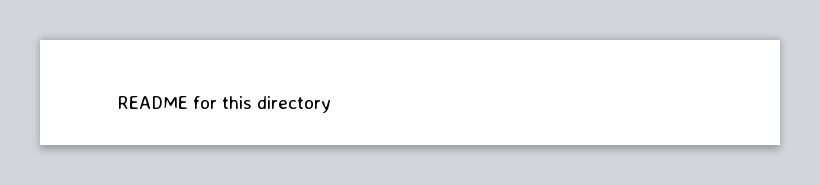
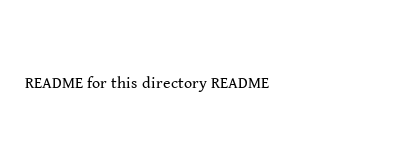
(332, 104) none -> [210,78,269,88] README

